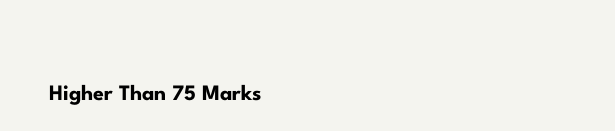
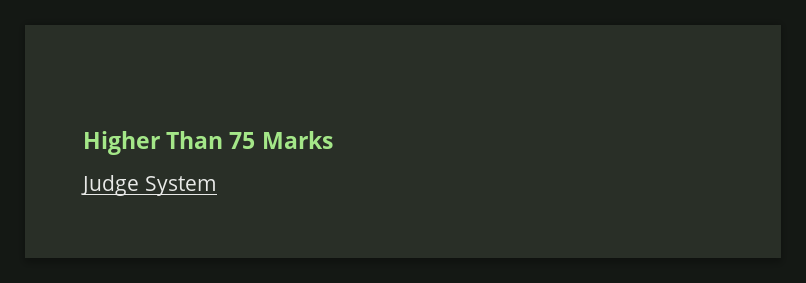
(261, 92) none -> [81,175,217,196] // Judge System

